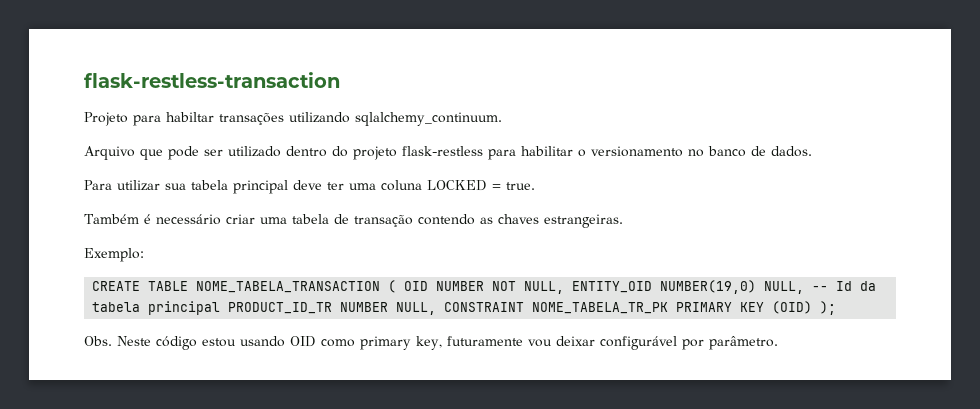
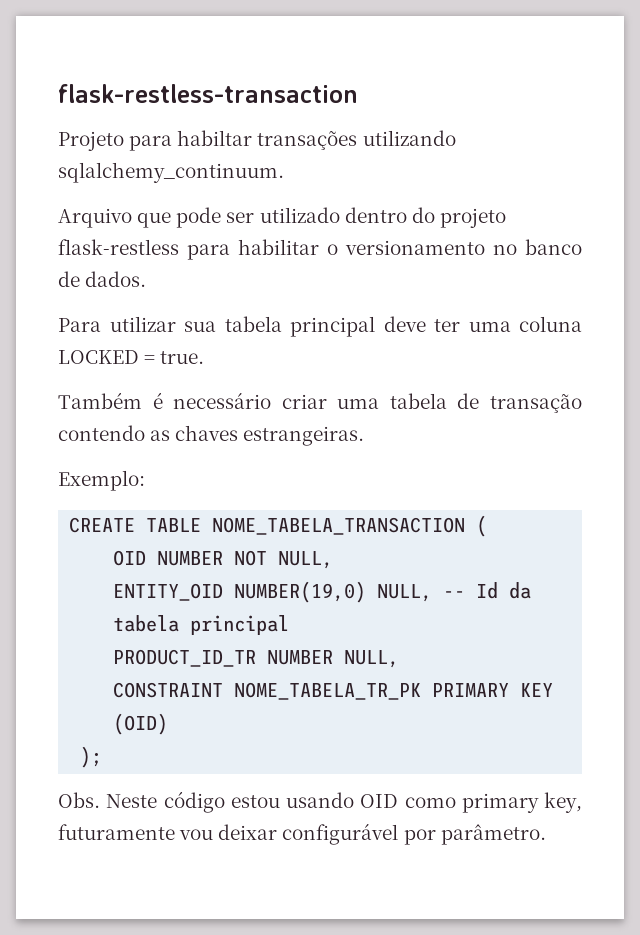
(397, 286) none -> (488, 526) //
(565, 287) none -> (334, 560) //
(221, 308) none -> (290, 625) //
(437, 308) none -> (400, 659) //
(813, 307) none -> (169, 724) //

